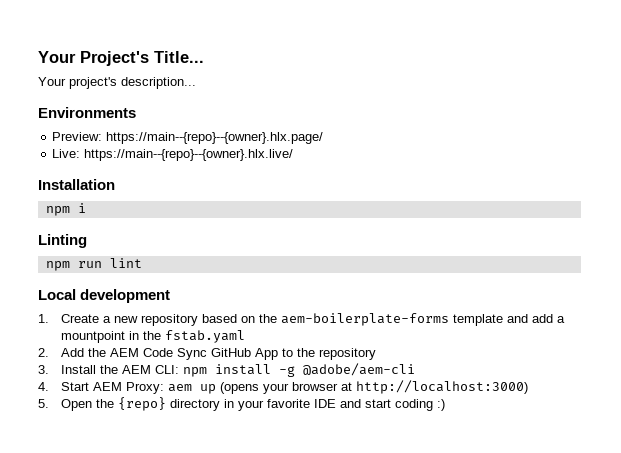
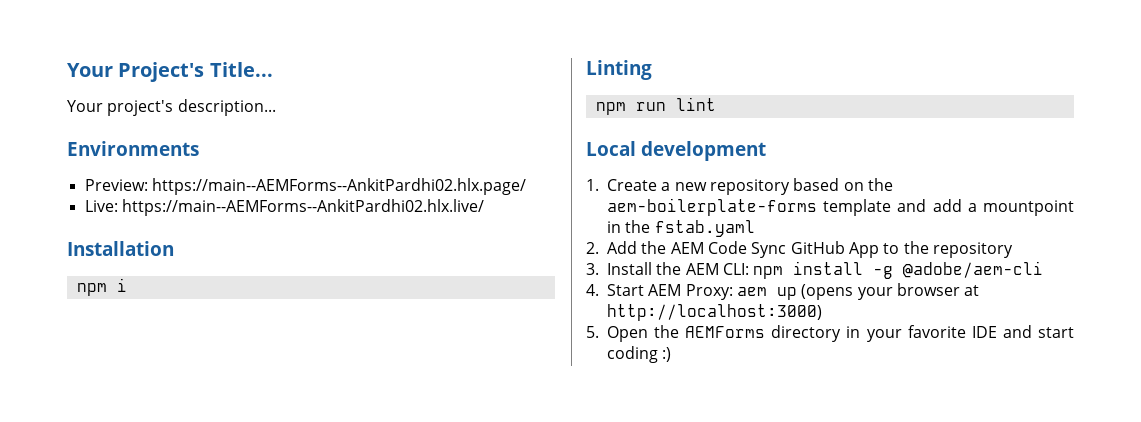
[106,132,324,144] https://main--{repo}--{owner}.hlx.page/ -> [151,178,526,195] https://main--AEMForms--AnkitPardhi02.hlx.page/
[84,149,294,161] https://main--{repo}--{owner}.hlx.live/ -> [121,199,484,216] https://main--AEMForms--AnkitPardhi02.hlx.live/
[118,397,167,411] {repo} -> [685,326,766,338] AEMForms

